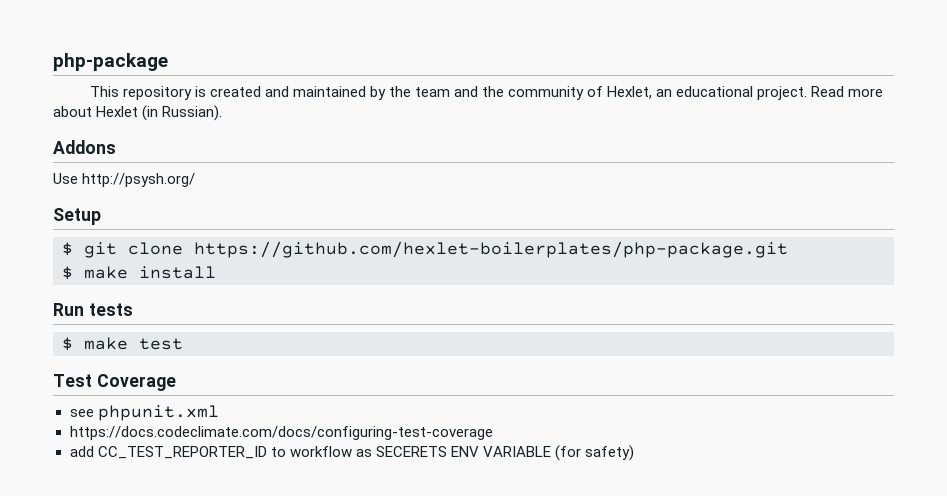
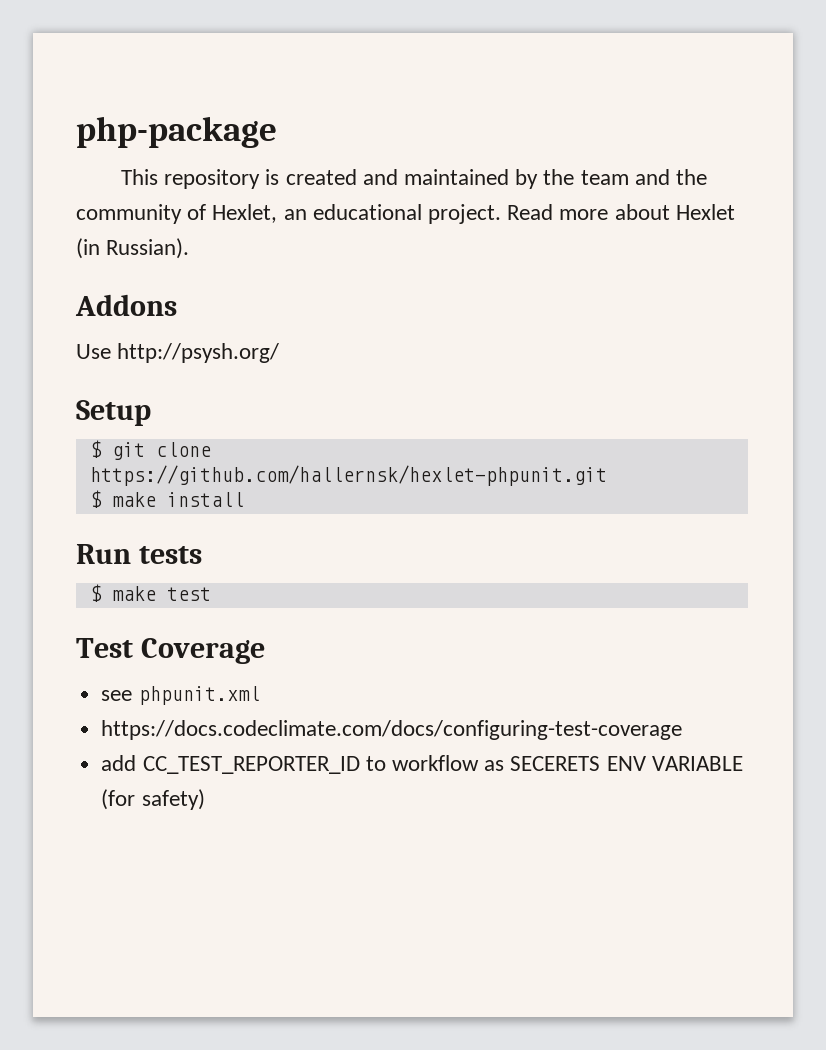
[194,241,788,258] https://github.com/hexlet-boilerplates/php-package.git -> [89,465,607,486] https://github.com/hallernsk/hexlet-phpunit.git

